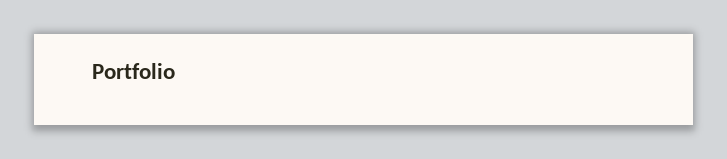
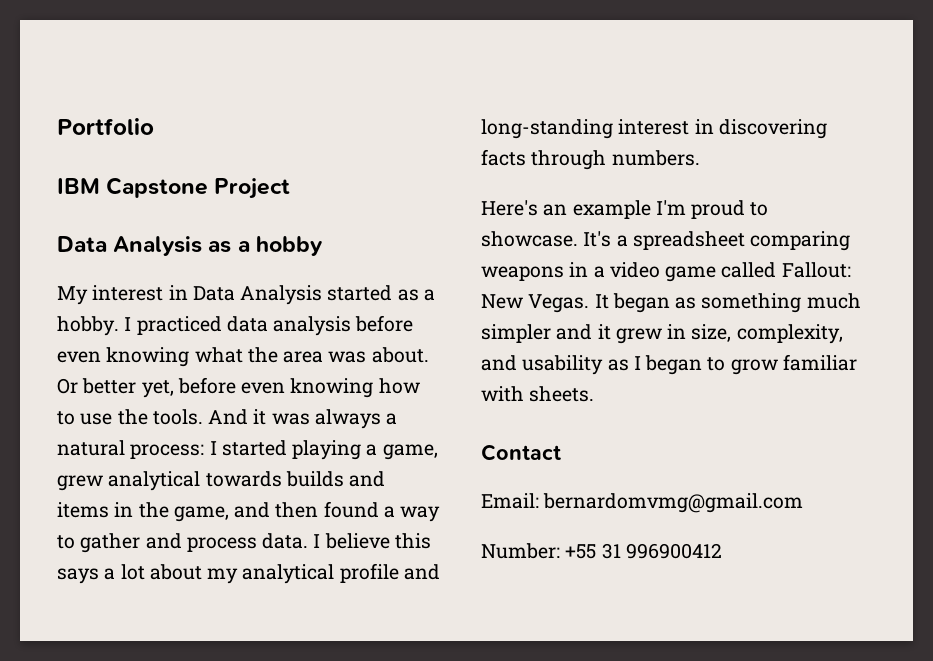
(175, 71) none -> [57,177,291,199] [57,236,323,256] [57,285,435,305] [57,315,414,336] [57,347,429,367] [57,377,420,398] [57,409,398,429] [57,440,438,460] [57,471,386,491] [57,501,441,522] [57,533,431,553] [57,563,440,584] [481,119,827,139] [481,149,700,170] [481,200,769,219] [481,231,851,251] [481,262,851,282] [481,293,861,313] [481,324,843,344] [481,354,857,375] [481,386,595,402] [481,444,561,461] [481,493,804,513] [481,543,722,559] // IBM Capstone Project // Data Analysis as a hobby // My interest in Data Analysis started as a hobby. I practiced data analysis before even knowing what the area was about. Or better yet, before even knowing how to use the tools. And it was always a natural process: I started playing a game, grew analytical towards builds and items in the game, and then found a way to gather and process data. I believe this says a lot about my analytical profile and long-standing interest in discovering facts through numbers. // Here's an example I'm proud to showcase. It's a spreadsheet comparing weapons in a video game called Fallout: New Vegas. It began as something much simpler and it grew in size, complexity, and usability as I began to grow familiar with sheets. // Contact // Email: bernardomvmg@gmail.com // Number: +55 31 996900412

